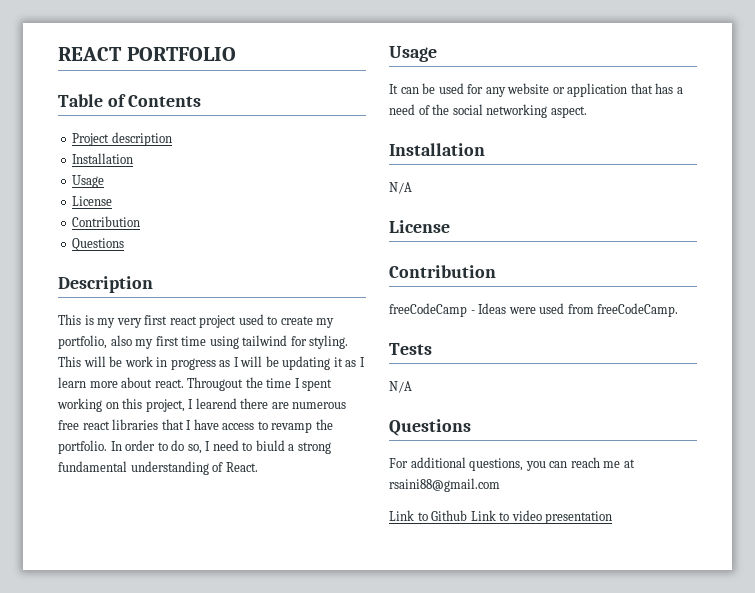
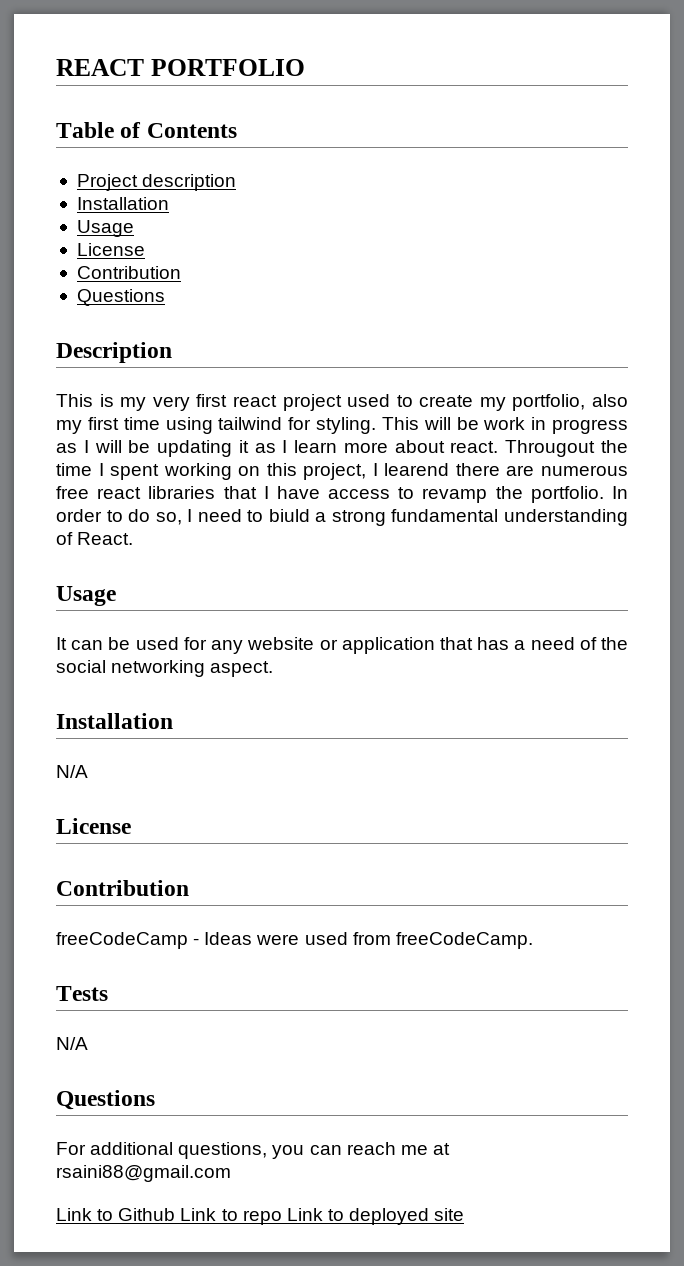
[511,510,613,524] video presentation -> [242,1208,465,1225] repo Link to deployed site

